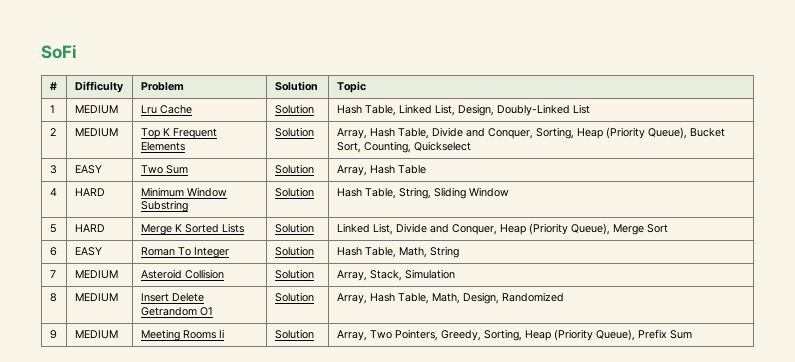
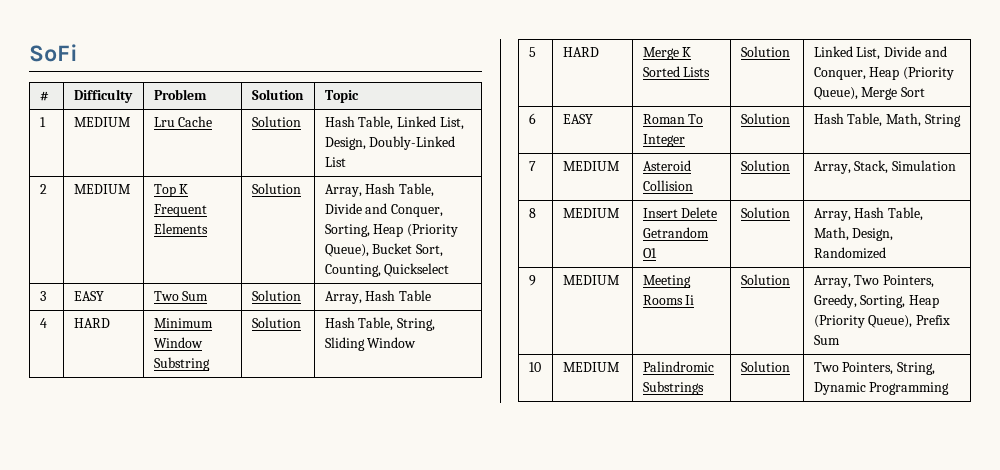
(692, 334) none -> [528,362,541,372] [562,362,620,372] [642,361,714,372] [642,381,704,395] [740,361,790,372] [813,362,936,375] [813,382,950,395] // 10 | MEDIUM | Palindromic Substrings | Solution | Two Pointers, String, Dynamic Programming

